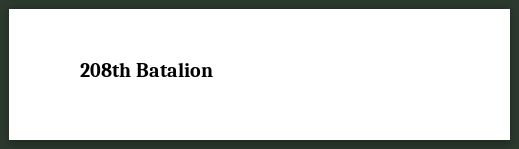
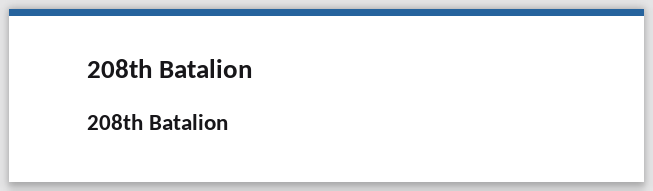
[80,62,214,77] 208th Batalion -> [87,59,253,78] [87,114,229,130] 208th Batalion // 208th Batalion

